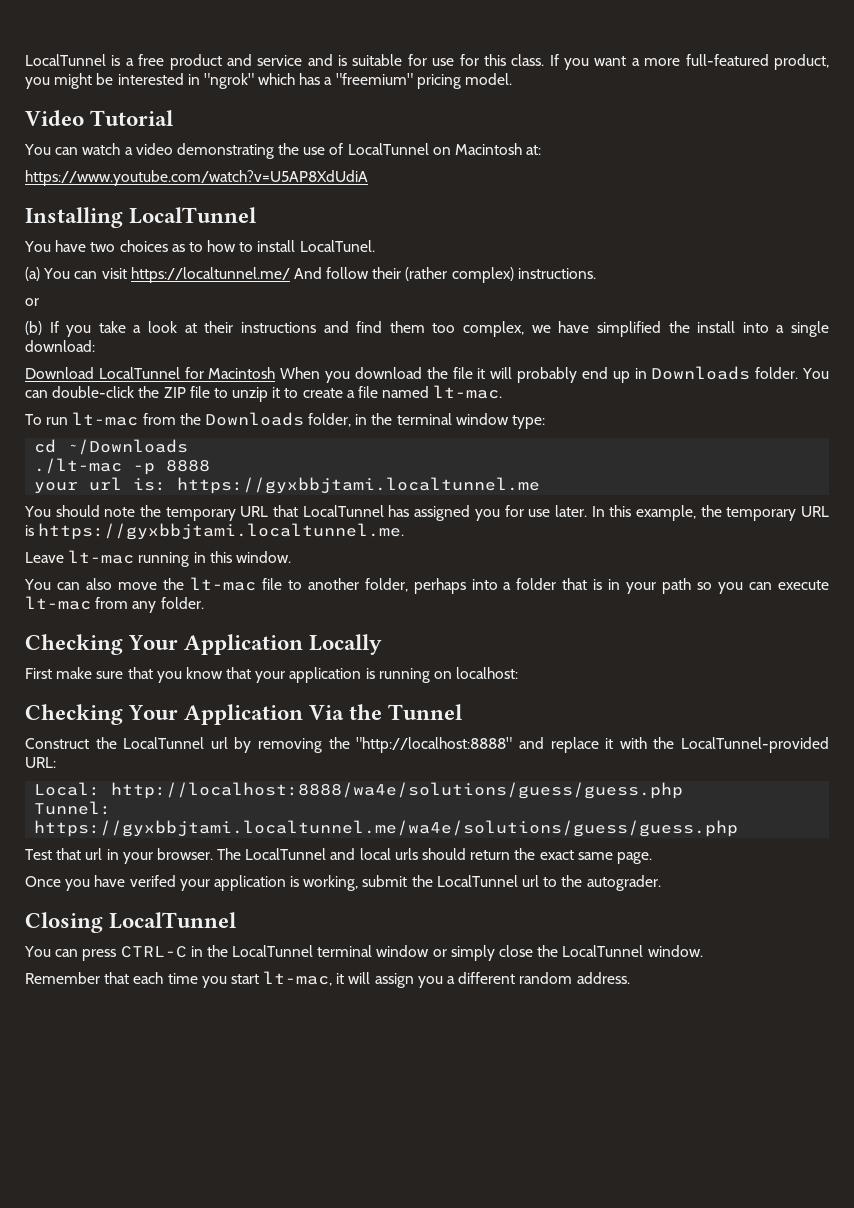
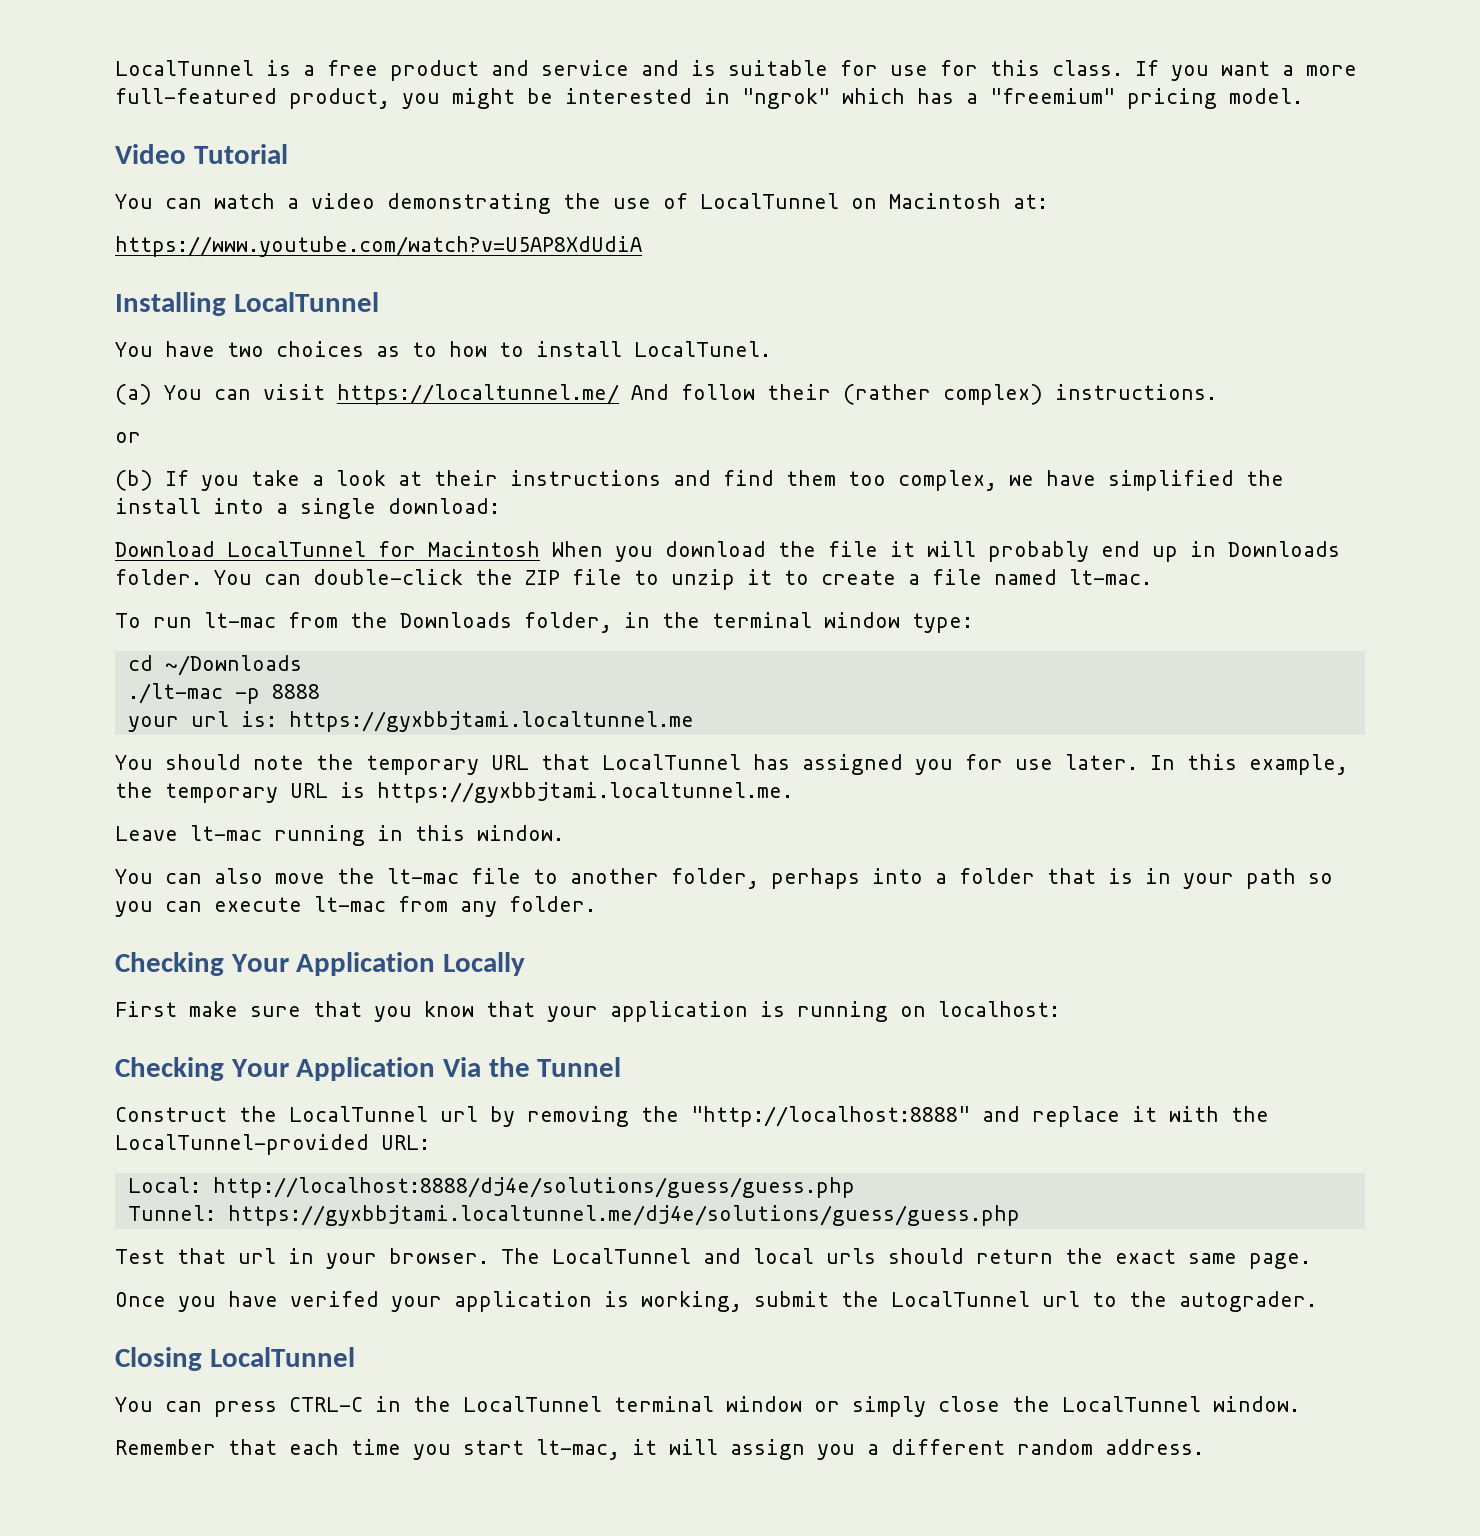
[111,782,684,799] http://localhost:8888/wa4e/solutions/guess/guess.php -> [212,1177,855,1198] http://localhost:8888/dj4e/solutions/guess/guess.php
[34,820,739,837] https://gyxbbjtami.localtunnel.me/wa4e/solutions/guess/guess.php -> [227,1205,1020,1226] https://gyxbbjtami.localtunnel.me/dj4e/solutions/guess/guess.php

